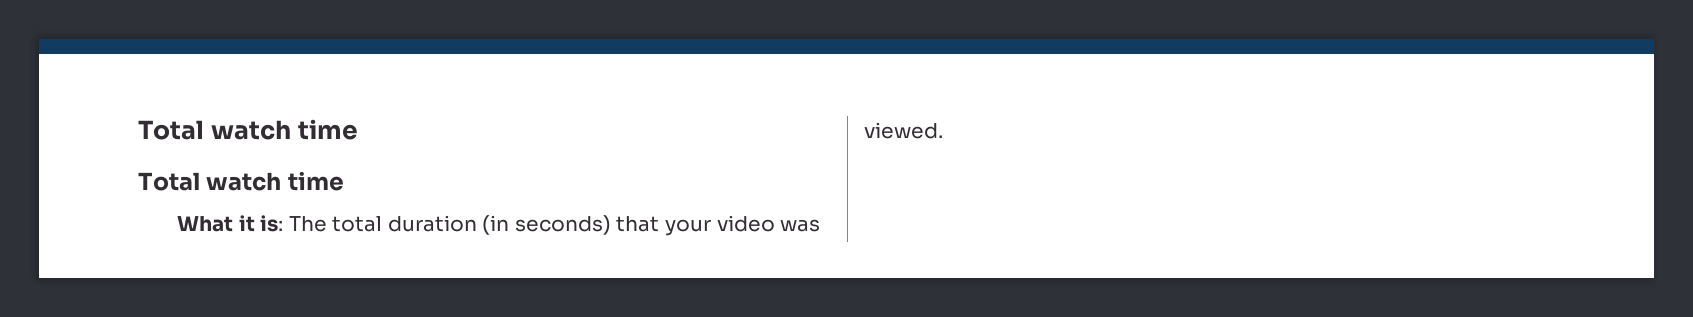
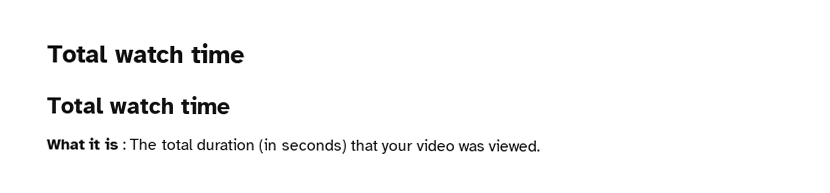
[260,215,284,232] is: -> [103,137,126,150] is :

